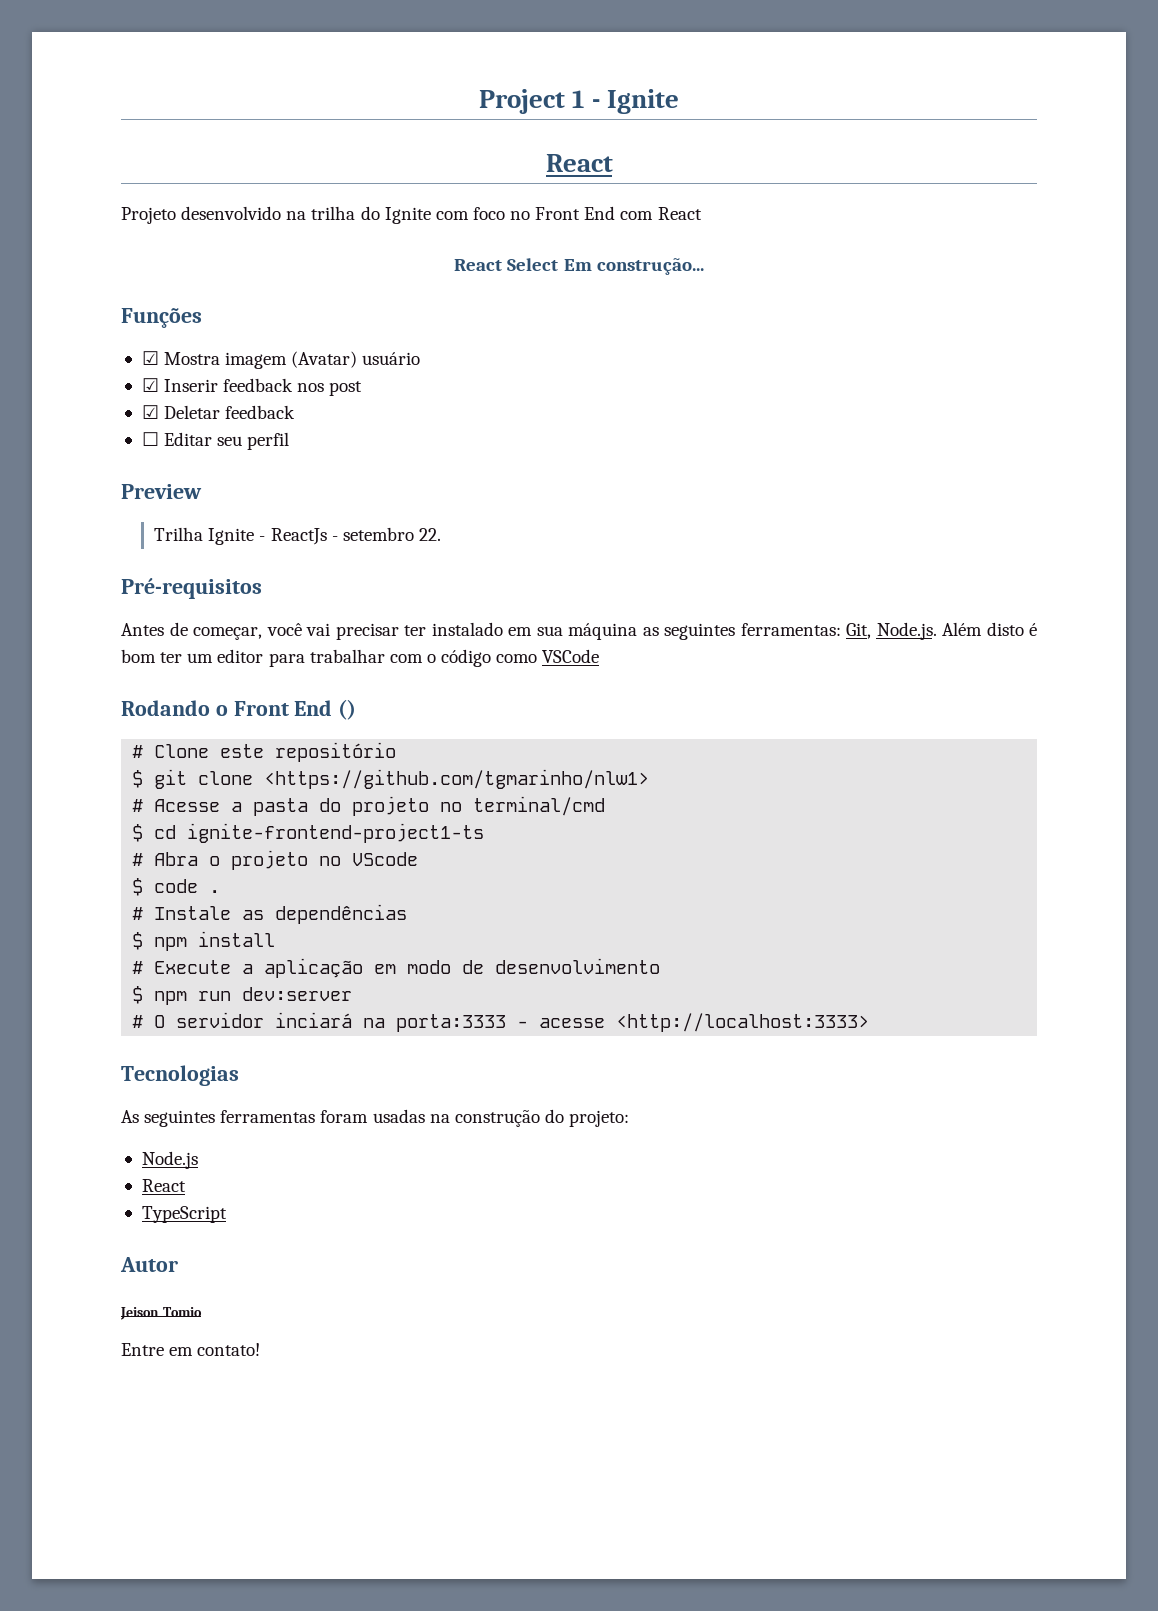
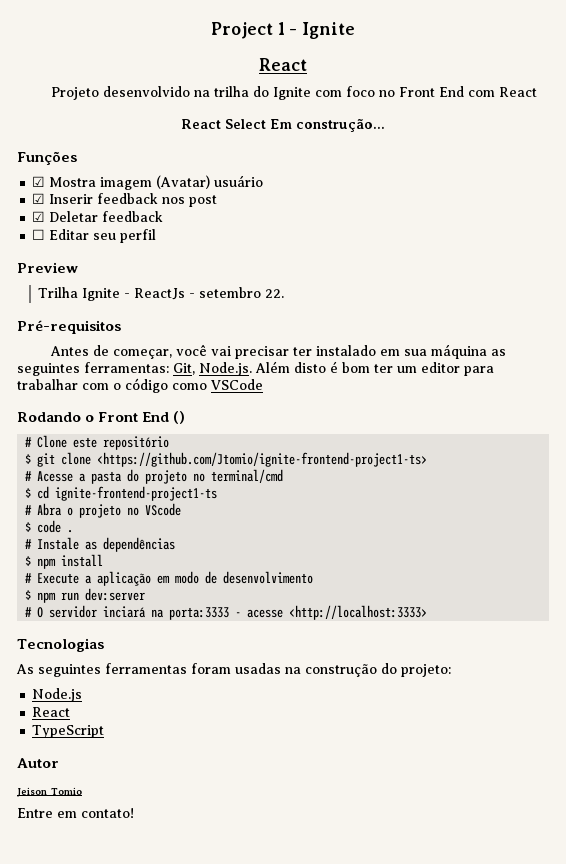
[264,769,650,789] <https://github.com/tgmarinho/nlw1> -> [97,452,428,467] <https://github.com/Jtomio/ignite-frontend-project1-ts>

